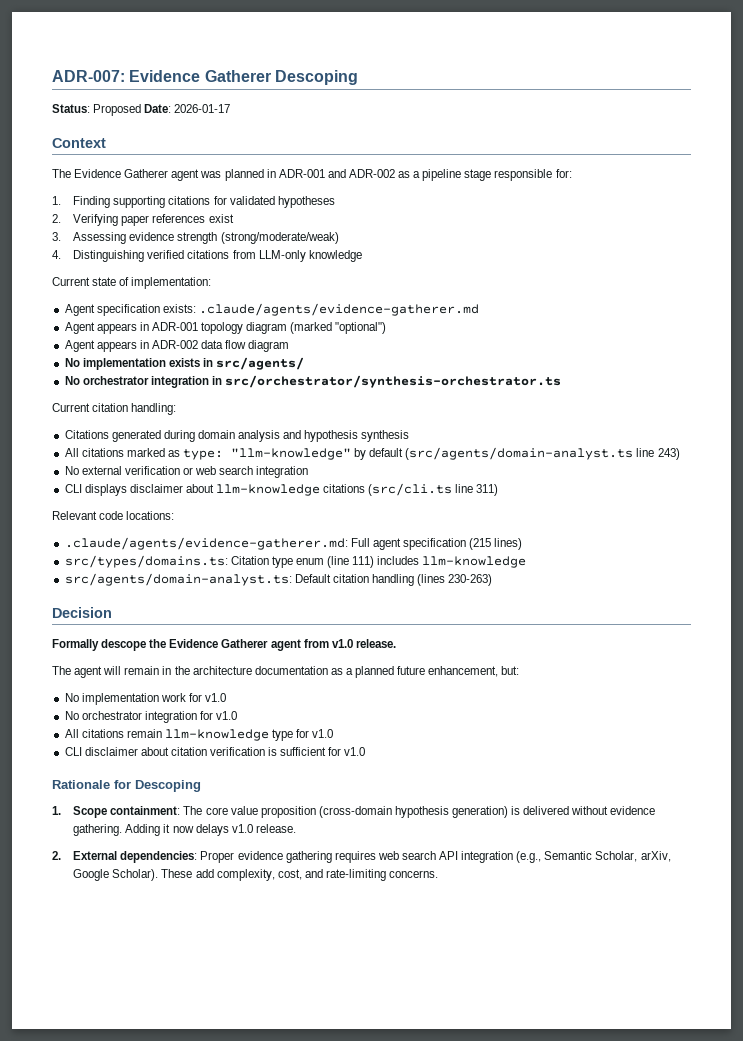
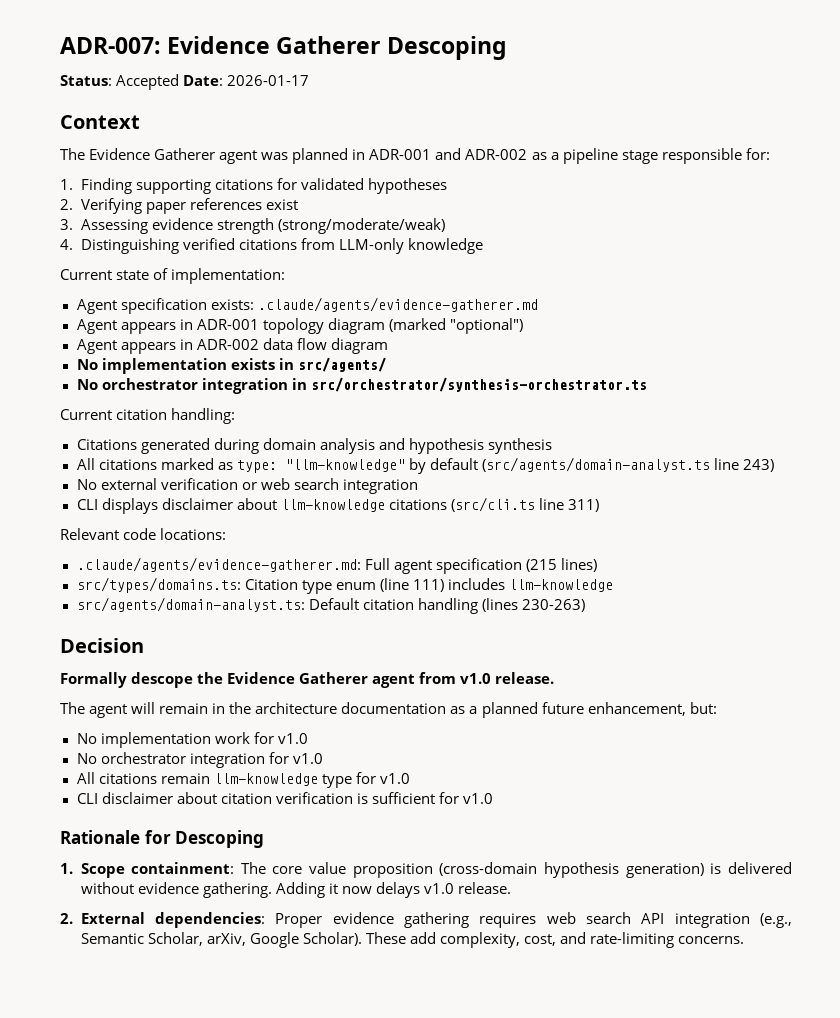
[93,104,142,116] Proposed -> [116,74,180,90] Accepted

